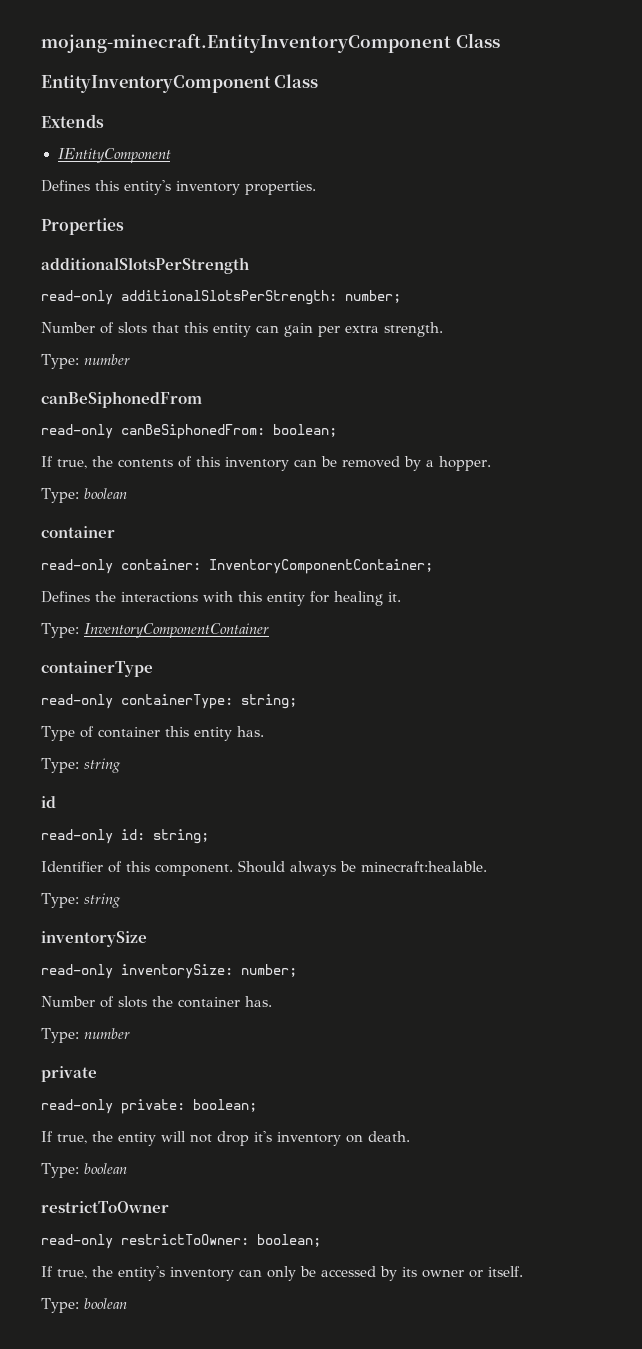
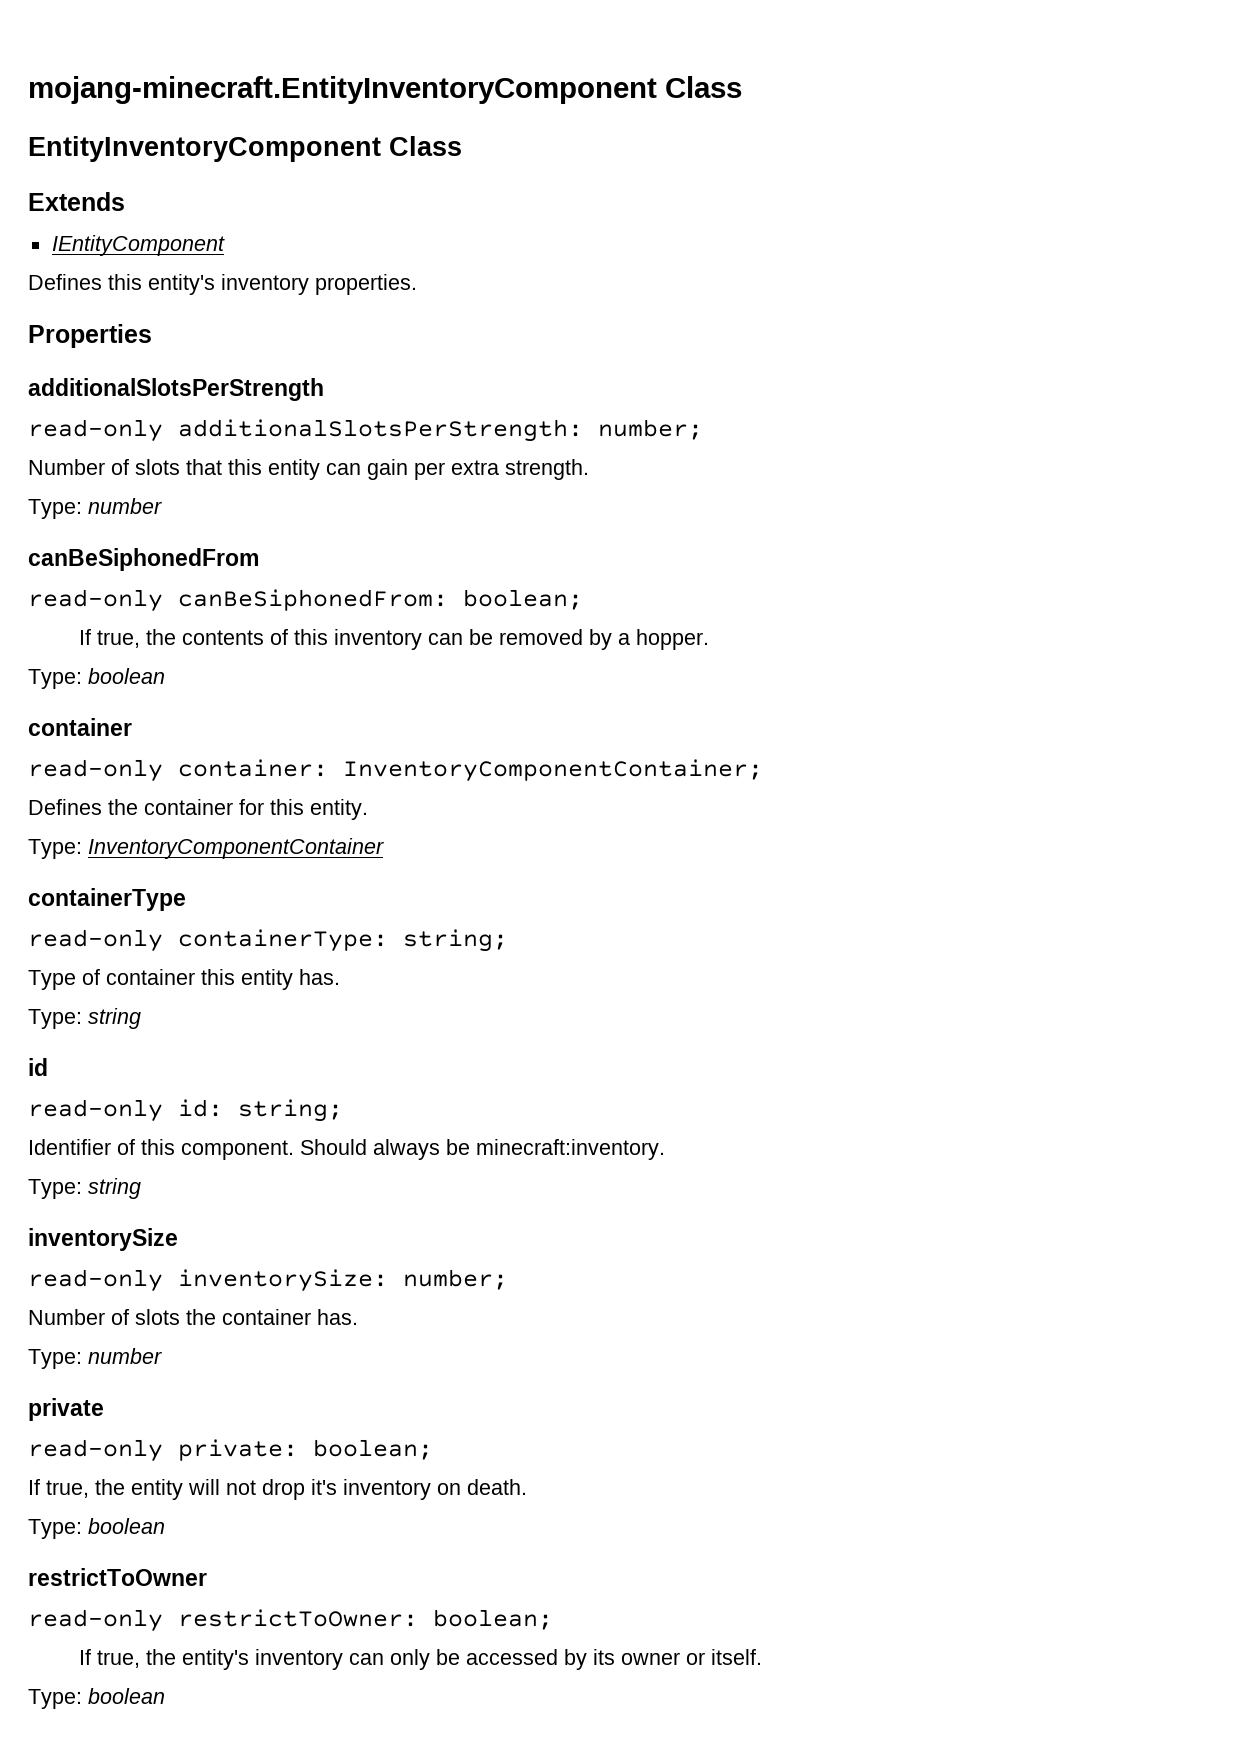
[121,591,401,606] interactions with this entity for healing it. -> [144,799,368,820] container for this entity.
[361,861,487,872] minecraft:healable. -> [476,1139,665,1160] minecraft:inventory.

